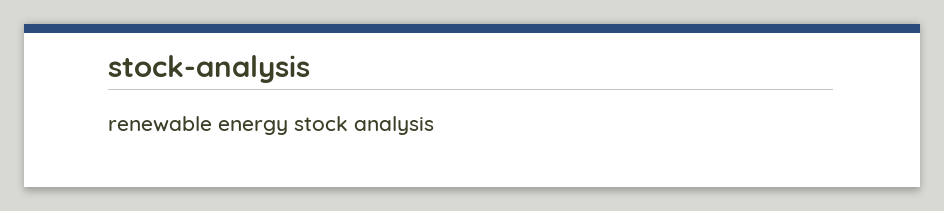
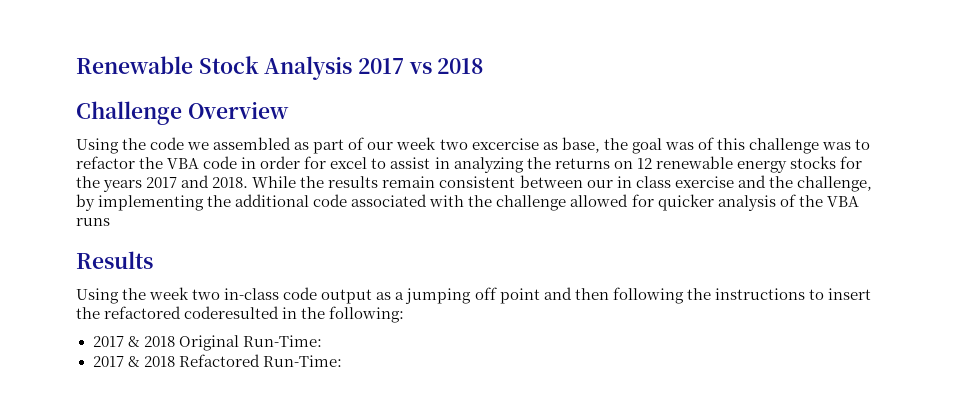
[108,55,310,83] [108,116,434,135] stock-analysis // renewable energy stock analysis -> [76,56,484,80] [76,101,289,125] [76,137,871,154] [76,156,862,173] [76,175,872,192] [76,194,859,211] [76,218,110,226] [76,251,153,269] [76,287,871,304] [76,306,405,323] [92,335,322,351] [92,354,342,367] Renewable Stock Analysis 2017 vs 2018 // Challenge Overview // Using the code we assembled as part of our week two excercise as base, the goal was of this challenge was to refactor the VBA code in order for excel to assist in analyzing the returns on 12 renewable energy stocks for the years 2017 and 2018. While the results remain consistent between our in class exercise and the challenge, by implementing the additional code associated with the challenge allowed for quicker analysis of the VBA runs // Results // Using the week two in-class code output as a jumping off point and then following the instructions to insert the refactored coderesulted in the following: // 2017 & 2018 Original Run-Time: // 2017 & 2018 Refactored Run-Time:

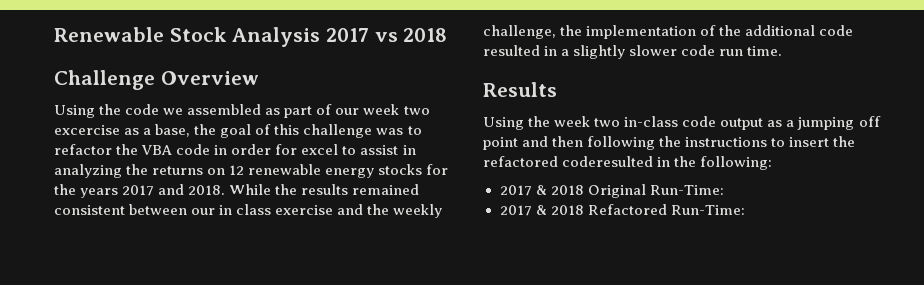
(558, 146) none -> [143,128,152,135] a
[664,142,694,150] was -> (252, 131) none
[382,176,436,188] remain -> [352,184,420,195] remained
[796,176,872,192] [76,194,859,211] [76,218,110,226] challenge, by implementing the additional code associated with the challenge allowed for quicker analysis of the VBA runs -> [393,204,443,218] [483,25,854,39] [483,45,783,59] weekly challenge, the implementation of the additional code resulted in a slightly slower code run time.

